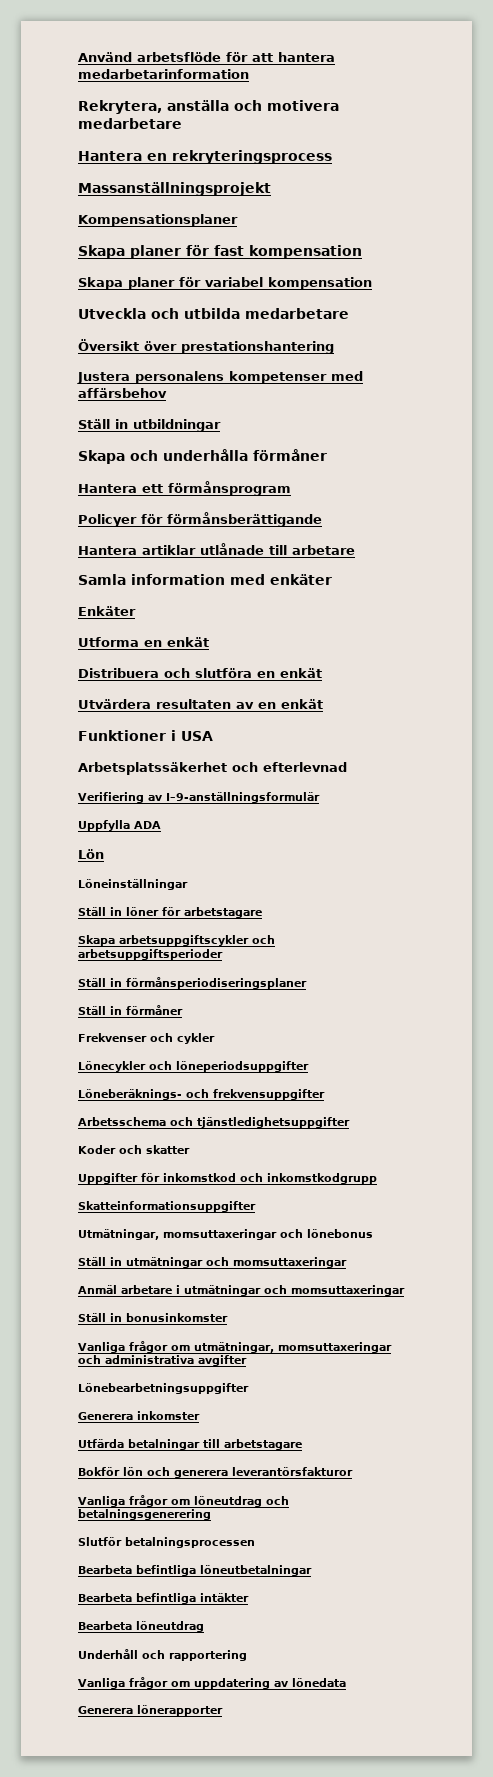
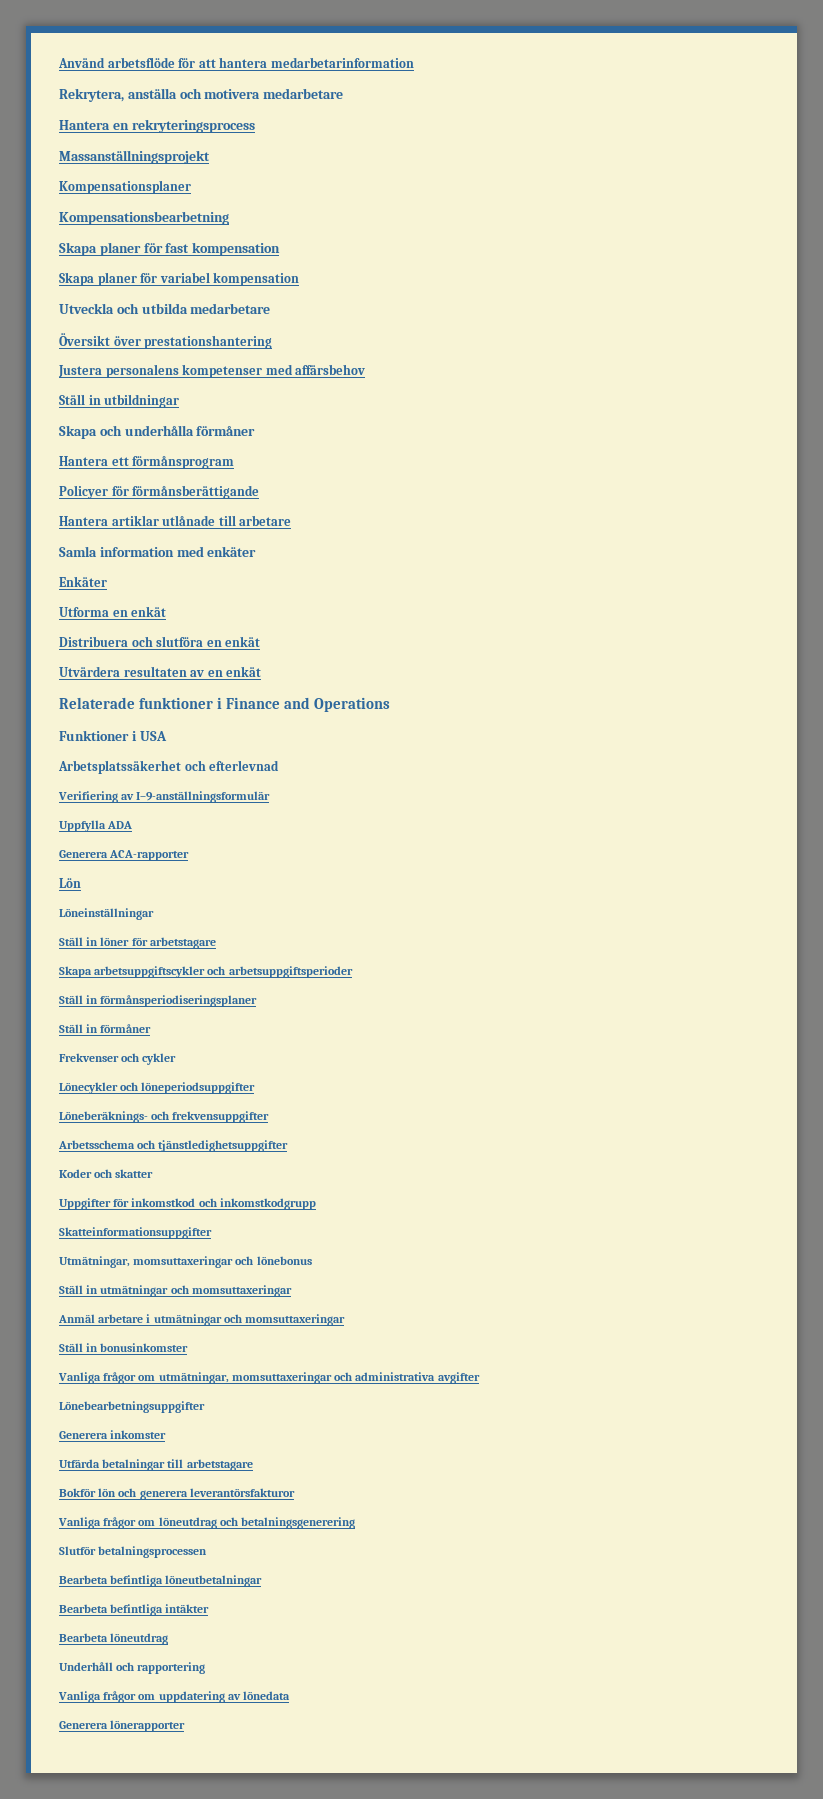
(238, 220) none -> [59,211,229,225] // Kompensationsbearbetning
(323, 704) none -> [59,697,391,712] // Relaterade funktioner i Finance and Operations
(161, 825) none -> [59,850,190,861] // Generera ACA-rapporter

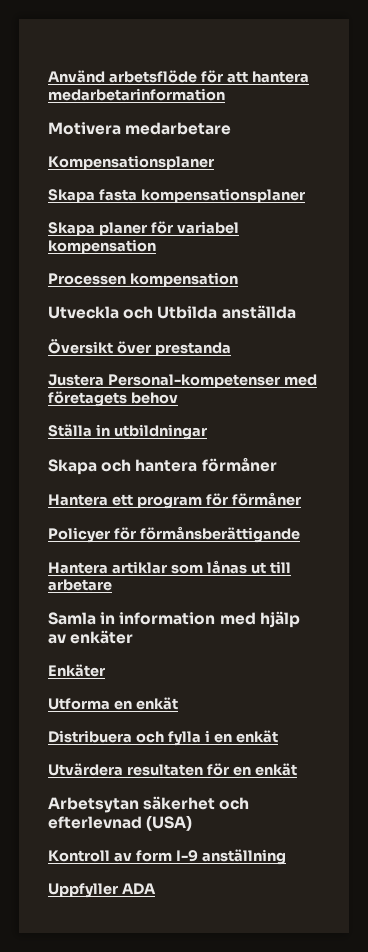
[59,88,344,102] [59,119,255,133] [59,150,210,164] Rekrytera, anställa och motivera medarbetare // Hantera en rekryteringsprocess // Massanställningsprojekt -> [48,122,232,135] Motivera medarbetare
[59,211,229,225] [59,242,281,256] // Kompensationsbearbetning // Skapa planer för fast kompensation -> [48,188,305,203] // Skapa fasta kompensationsplaner
(300, 279) none -> [48,272,238,287] // Processen kompensation
[141,303,271,314] utbilda medarbetare -> [157,305,296,319] Utbilda anställda
[144,335,273,349] prestationshantering -> [154,342,231,356] prestanda
[105,364,366,378] [59,394,85,405] personalens kompetenser med affärsbehov // Ställ -> [107,374,317,388] [48,391,178,407] [48,424,92,437] Personal-kompetenser med företagets behov // Ställa
[124,425,194,436] underhålla -> [135,459,198,472] hantera
[132,456,235,469] förmånsprogram -> [136,492,301,509] program för förmåner
[162,515,216,526] utlånade -> [170,560,266,574] som lånas ut
(97, 551) none -> [100,612,116,624] in
(204, 551) none -> [259,611,300,628] [48,634,66,644] hjälp av
[156,636,204,647] slutföra -> [167,730,210,746] fylla i
[190,666,262,677] [59,697,391,712] [59,730,167,741] [58,760,280,774] [58,791,271,803] [59,820,133,832] [59,850,190,861] [59,878,81,888] [59,908,154,920] [59,937,216,949] [59,966,353,978] [59,995,258,1007] [59,1024,152,1033] [59,1053,177,1065] [59,1082,256,1094] [59,1111,270,1123] [58,1140,289,1152] [59,1169,154,1178] [59,1198,316,1210] [59,1227,212,1239] [59,1256,312,1268] [59,1285,292,1297] [58,1314,346,1326] [59,1343,189,1352] [58,1372,480,1384] [59,1401,205,1413] [59,1430,167,1439] [59,1459,253,1471] [59,1488,295,1500] [58,1517,356,1529] [59,1546,208,1558] [59,1575,263,1587] [59,1604,210,1616] [59,1633,169,1645] [59,1662,206,1674] [58,1691,291,1703] [59,1720,186,1732] av en enkät // Relaterade funktioner i Finance and Operations // Funktioner i USA // Arbetsplatssäkerhet och efterlevnad // Verifiering av I–9-anställningsformulär // Uppfylla ADA // Generera ACA-rapporter // Lön // Löneinställningar // Ställ in löner för arbetstagare // Skapa arbetsuppgiftscykler och arbetsuppgiftsperioder // Ställ in förmånsperiodiseringsplaner // Ställ in förmåner // Frekvenser och cykler // Lönecykler och löneperiodsuppgifter // Löneberäknings- och frekvensuppgifter // Arbetsschema och tjänstledighetsuppgifter // Koder och skatter // Uppgifter för inkomstkod och inkomstkodgrupp // Skatteinformationsuppgifter // Utmätningar, momsuttaxeringar och lönebonus // Ställ in utmätningar och momsuttaxeringar // Anmäl arbetare i utmätningar och momsuttaxeringar // Ställ in bonusinkomster // Vanliga frågor om utmätningar, momsuttaxeringar och administrativa avgifter // Lönebearbetningsuppgifter // Generera inkomster // Utfärda betalningar till arbetstagare // Bokför lön och generera leverantörsfakturor // Vanliga frågor om löneutdrag och betalningsgenerering // Slutför betalningsprocessen // Bearbeta befintliga löneutbetalningar // Bearbeta befintliga intäkter // Bearbeta löneutdrag // Underhåll och rapportering // Vanliga frågor om uppdatering av lönedata // Generera lönerapporter -> [206,763,297,776] [48,796,250,813] [48,815,193,831] [48,849,286,865] [48,883,156,898] för en enkät // Arbetsytan säkerhet och efterlevnad (USA) // Kontroll av form I-9 anställning // Uppfyller ADA

